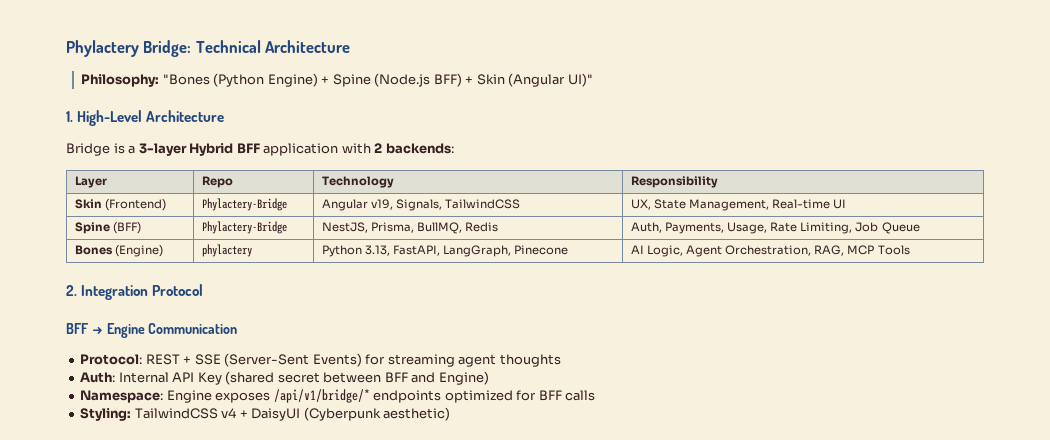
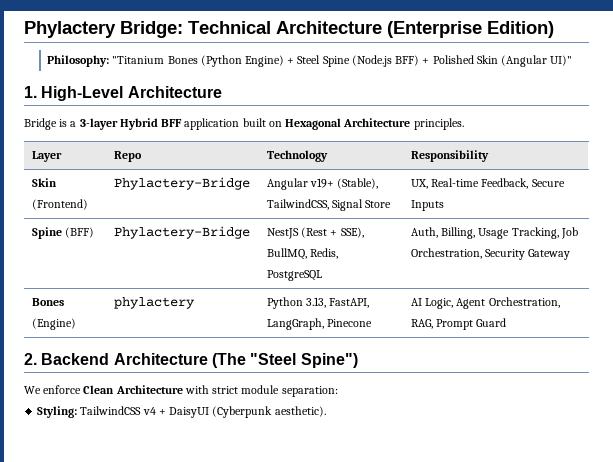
(351, 46) none -> [387,21,554,38] (Enterprise Edition)
[162,74,210,85] "Bones -> [112,56,198,64] "Titanium Bones
(330, 80) none -> [297,55,321,64] Steel
(474, 80) none -> [432,55,474,64] Polished
[341,143,454,154] with 2 backends: -> [242,118,464,130] built on Hexagonal Architecture principles.
[371,199,521,211] [630,199,847,211] [74,222,142,234] [201,221,287,234] [321,222,499,234] [630,222,920,234] v19, Signals, TailwindCSS | UX, State Management, Real-time UI // Spine (BFF) | Phylactery-Bridge | NestJS, Prisma, BullMQ, Redis | Auth, Payments, Usage, Rate Limiting, Job Queue -> [310,178,379,189] [266,199,392,211] [410,178,565,189] [410,200,444,211] [31,227,95,239] [113,226,250,239] [266,227,364,239] [266,248,339,260] [266,270,322,281] [410,227,578,239] [410,248,571,260] v19+ (Stable), TailwindCSS, Signal Store | UX, Real-time Feedback, Secure Inputs // Spine (BFF) | Phylactery-Bridge | NestJS (Rest + SSE), BullMQ, Redis, PostgreSQL | Auth, Billing, Usage Tracking, Job Orchestration, Security Gateway
[847,245,910,255] MCP Tools -> [436,318,507,330] Prompt Guard
[81,284,204,300] [66,323,238,338] [80,353,561,367] [80,371,489,385] [80,389,596,403] Integration Protocol // BFF → Engine Communication // Protocol: REST + SSE (Server-Sent Events) for streaming agent thoughts // Auth: Internal API Key (shared secret between BFF and Engine) // Namespace: Engine exposes /api/v1/bridge/* endpoints optimized for BFF calls -> [41,353,358,368] [24,385,338,397] Backend Architecture (The "Steel Spine") // We enforce Clean Architecture with strict module separation:
[383,407,451,421] aesthetic) -> [274,406,326,417] aesthetic).

